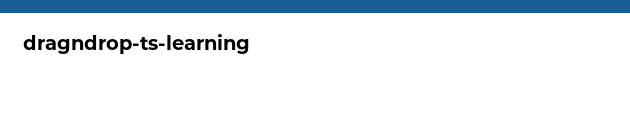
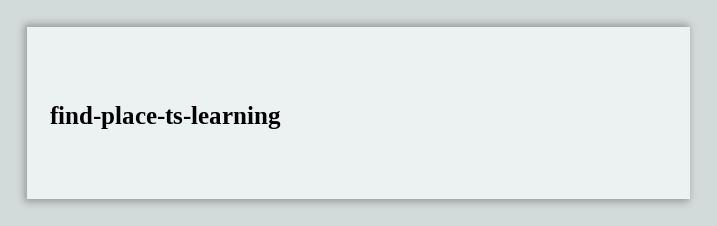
[23,34,250,54] dragndrop-ts-learning -> [50,106,281,129] find-place-ts-learning

